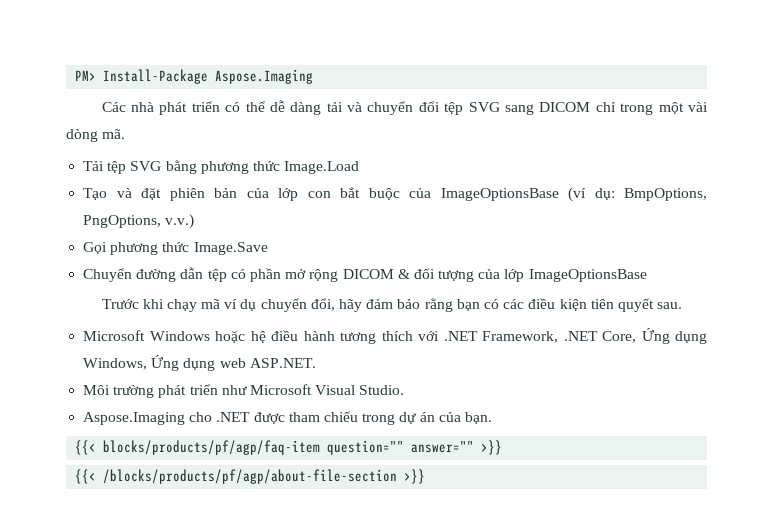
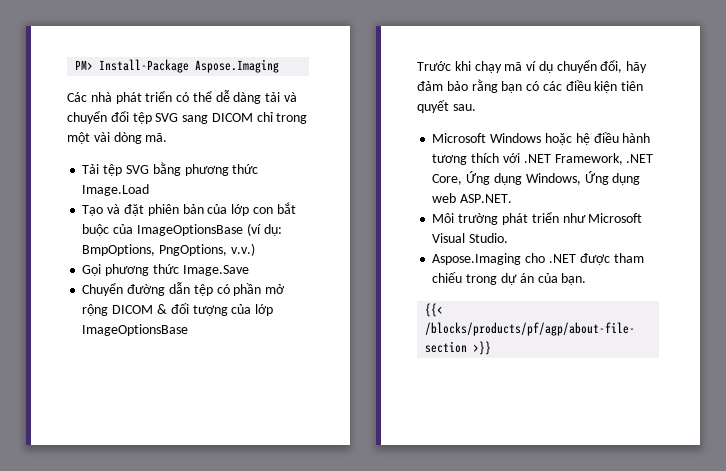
[75,440,503,455] // {{< blocks/products/pf/agp/faq-item question="" answer="" >}} -> (587, 279) none

